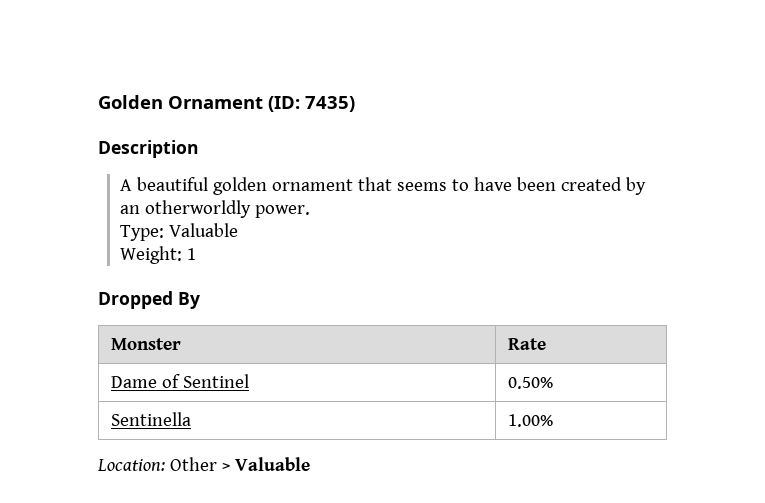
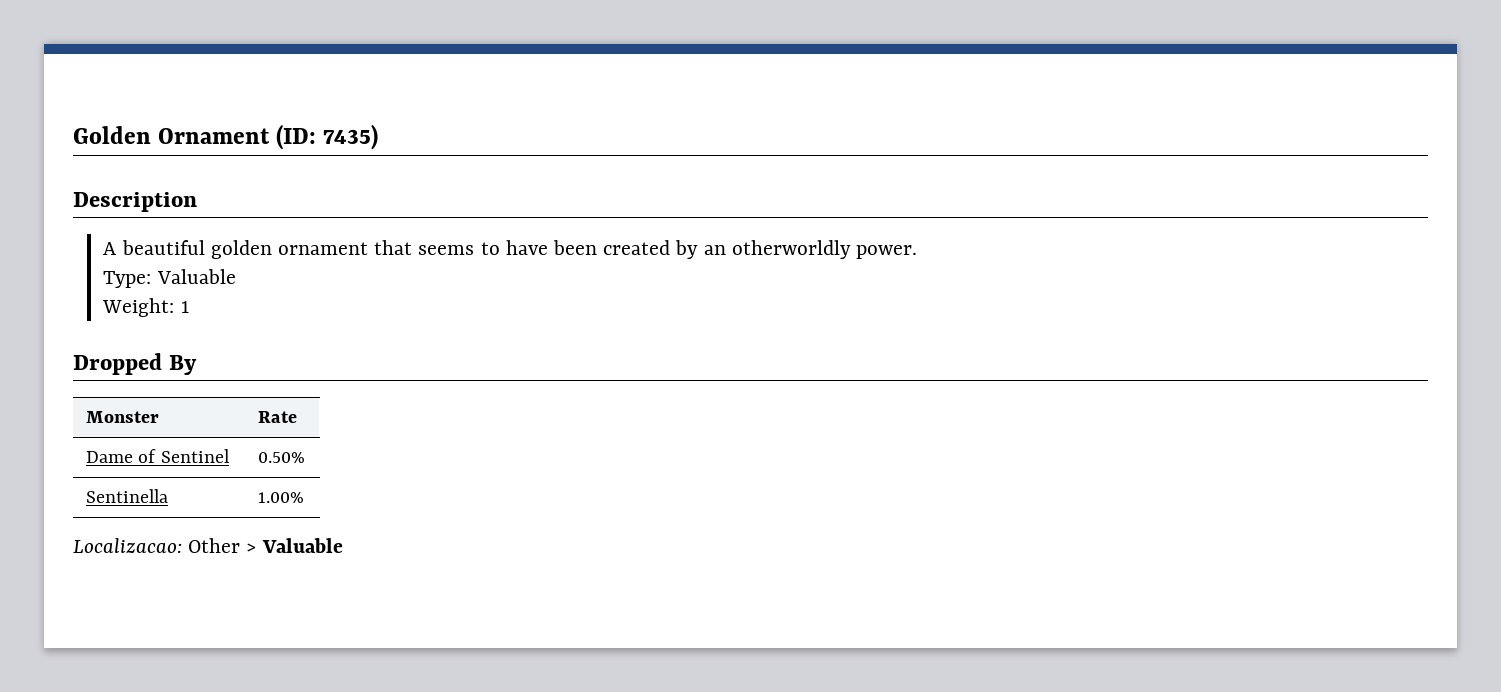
[97,459,165,471] Location: -> [73,538,182,553] Localizacao:

